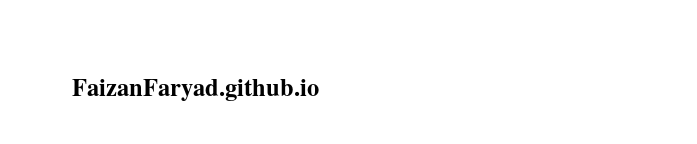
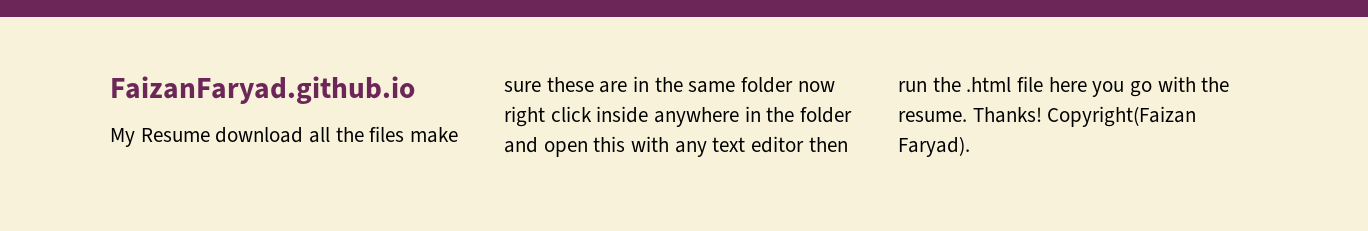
(319, 90) none -> [110,126,459,147] [504,76,835,93] [504,106,853,127] [504,136,848,157] [898,76,1230,97] [898,106,1197,127] [898,136,970,157] // My Resume download all the files make sure these are in the same folder now right click inside anywhere in the folder and open this with any text editor then run the .html file here you go with the resume. Thanks! Copyright(Faizan Faryad).

